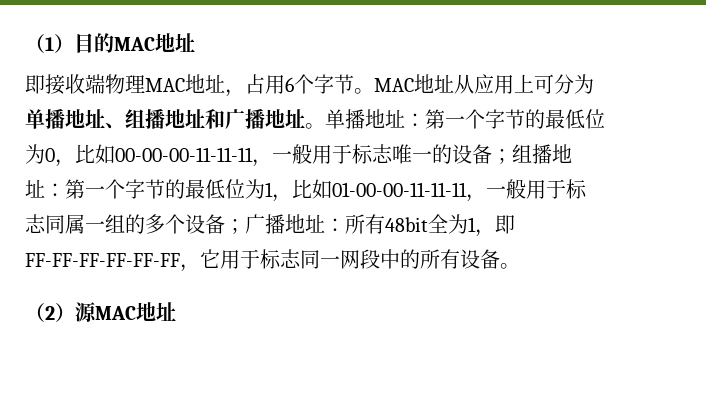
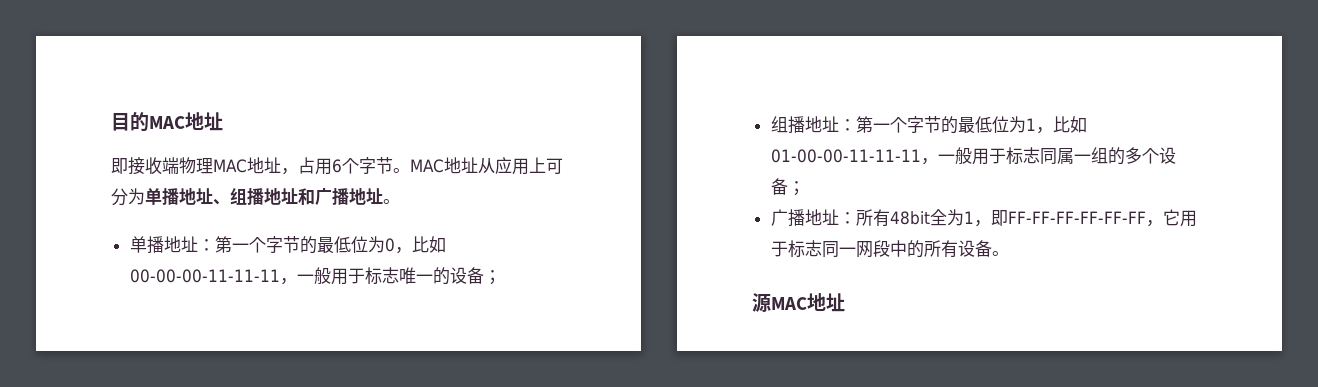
[25,34,74,53] （1） -> (111, 122) none
(325, 126) none -> (400, 201) //
(512, 156) none -> (501, 277) //
(245, 226) none -> (805, 188) //
[25,303,75,322] （2） -> (1009, 253) none

